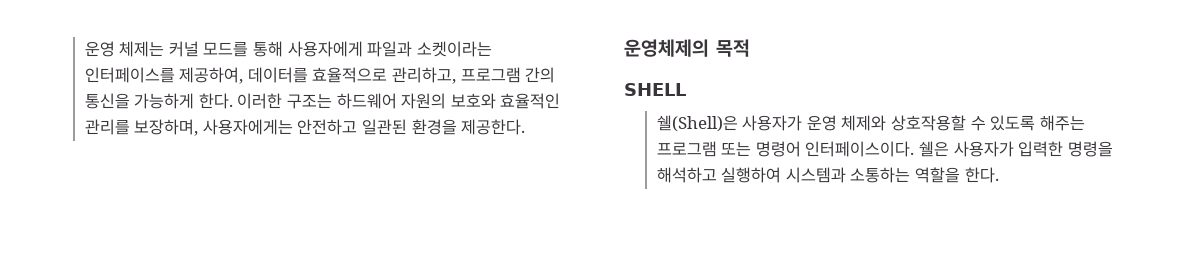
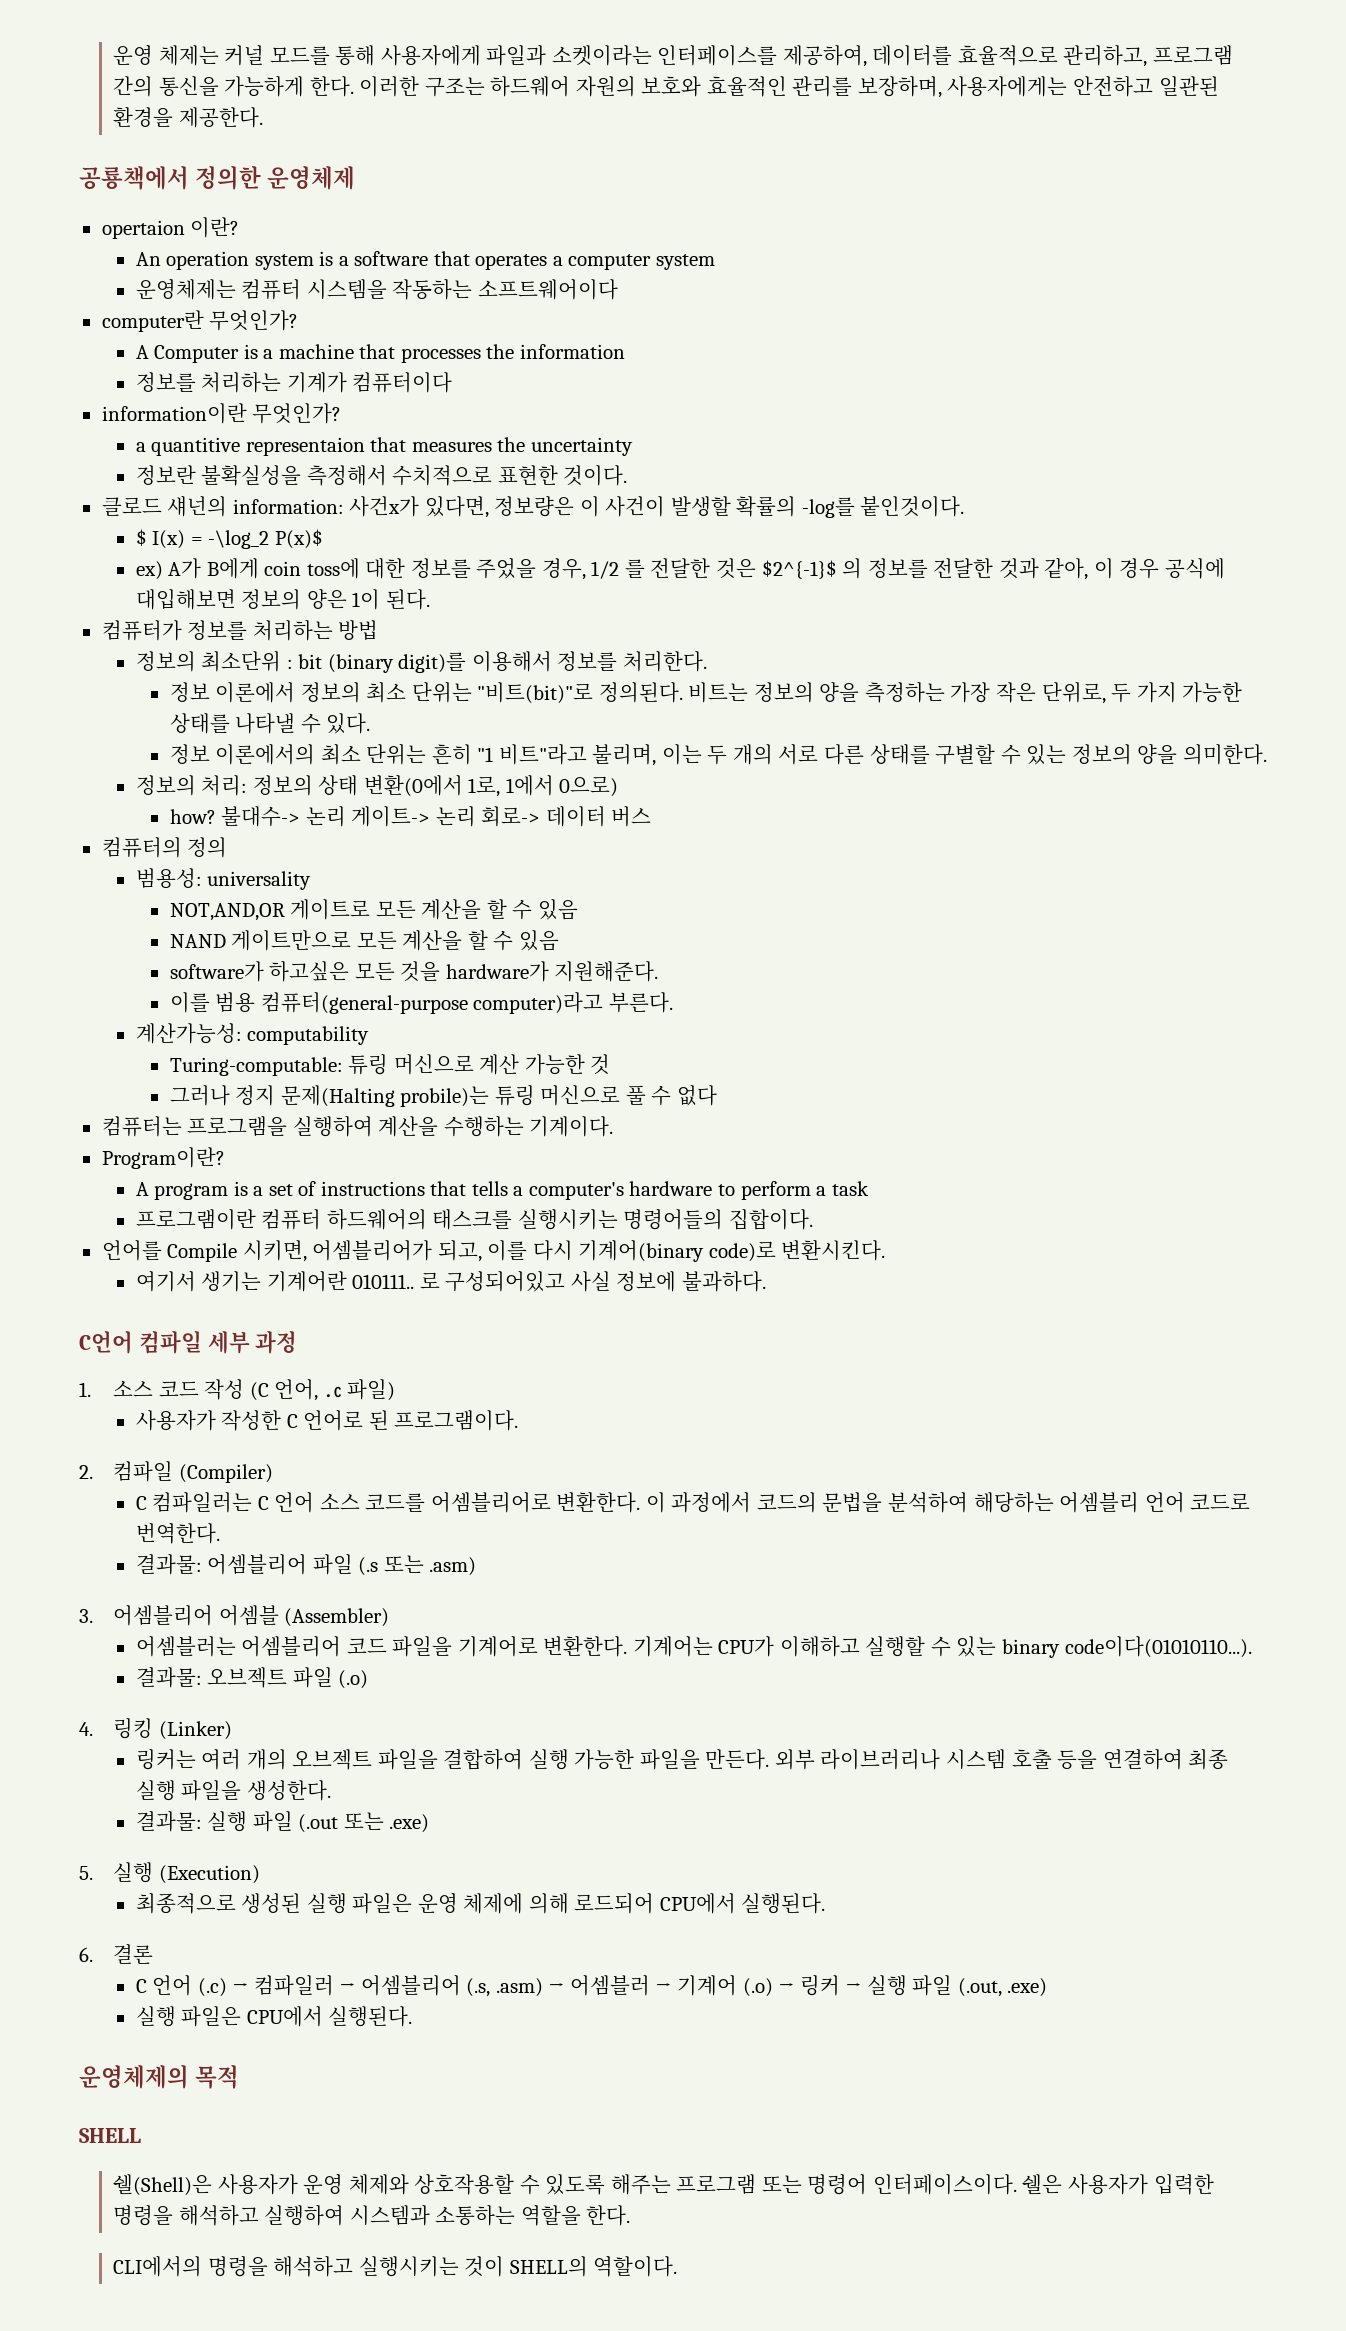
(526, 127) none -> [79,166,356,190] [101,217,240,239] [135,251,715,270] [135,279,618,300] [101,310,299,332] [135,344,625,363] [135,372,453,393] [101,403,342,424] [135,437,633,456] [135,465,628,486] [101,496,965,518] [135,529,323,549] [135,558,1225,580] [135,589,430,610] [101,620,379,641] [135,651,707,673] [169,682,1243,704] [169,713,371,734] [169,744,1267,766] [135,775,619,797] [169,806,652,827] [101,837,228,858] [135,868,312,890] [169,899,578,921] [169,930,559,951] [169,961,659,982] [169,992,673,1014] [135,1023,370,1045] [169,1054,611,1076] [169,1085,717,1107] [101,1116,614,1137] [101,1147,225,1169] [135,1181,869,1200] [135,1209,813,1230] [101,1240,886,1262] [135,1271,766,1292] [79,1330,298,1354] [79,1379,396,1401] [135,1410,519,1431] [79,1461,273,1483] [135,1492,1251,1513] [135,1523,220,1544] [135,1554,477,1576] [79,1605,390,1627] [135,1636,1252,1658] [135,1667,369,1689] [79,1718,232,1740] [135,1749,1229,1770] [135,1780,331,1801] [135,1811,430,1833] [79,1862,260,1884] [135,1893,826,1914] [79,1944,154,1964] [135,1975,1048,1997] [135,2006,413,2027] // 공룡책에서 정의한 운영체제 // opertaion 이란? // An operation system is a software that operates a computer system // 운영체제는 컴퓨터 시스템을 작동하는 소프트웨어이다 // computer란 무엇인가? // A Computer is a machine that processes the information // 정보를 처리하는 기계가 컴퓨터이다 // information이란 무엇인가? // a quantitive representaion that measures the uncertainty // 정보란 불확실성을 측정해서 수치적으로 표현한 것이다. // 클로드 섀넌의 information: 사건x가 있다면, 정보량은 이 사건이 발생할 확률의 -log를 붙인것이다. // $ I(x) = -\log_2 P(x)$ // ex) A가 B에게 coin toss에 대한 정보를 주었을 경우, 1/2 를 전달한 것은 $2^{-1}$ 의 정보를 전달한 것과 같아, 이 경우 공식에 대입해보면 정보의 양은 1이 된다. // 컴퓨터가 정보를 처리하는 방법 // 정보의 최소단위 : bit (binary digit)를 이용해서 정보를 처리한다. // 정보 이론에서 정보의 최소 단위는 "비트(bit)"로 정의된다. 비트는 정보의 양을 측정하는 가장 작은 단위로, 두 가지 가능한 상태를 나타낼 수 있다. // 정보 이론에서의 최소 단위는 흔히 "1 비트"라고 불리며, 이는 두 개의 서로 다른 상태를 구별할 수 있는 정보의 양을 의미한다. // 정보의 처리: 정보의 상태 변환(0에서 1로, 1에서 0으로) // how? 불대수-> 논리 게이트-> 논리 회로-> 데이터 버스 // 컴퓨터의 정의 // 범용성: universality // NOT,AND,OR 게이트로 모든 계산을 할 수 있음 // NAND 게이트만으로 모든 계산을 할 수 있음 // software가 하고싶은 모든 것을 hardware가 지원해준다. // 이를 범용 컴퓨터(general-purpose computer)라고 부른다. // 계산가능성: computability // Turing-computable: 튜링 머신으로 계산 가능한 것 // 그러나 정지 문제(Halting probile)는 튜링 머신으로 풀 수 없다 // 컴퓨터는 프로그램을 실행하여 계산을 수행하는 기계이다. // Program이란? // A program is a set of instructions that tells a computer's hardware to perform a task // 프로그램이란 컴퓨터 하드웨어의 태스크를 실행시키는 명령어들의 집합이다. // 언어를 Compile 시키면, 어셈블리어가 되고, 이를 다시 기계어(binary code)로 변환시킨다. // 여기서 생기는 기계어란 010111.. 로 구성되어있고 사실 정보에 불과하다. // C언어 컴파일 세부 과정 // 1. 소스 코드 작성 (C 언어, .c 파일) // 사용자가 작성한 C 언어로 된 프로그램이다. // 2. 컴파일 (Compiler) // C 컴파일러는 C 언어 소스 코드를 어셈블리어로 변환한다. 이 과정에서 코드의 문법을 분석하여 해당하는 어셈블리 언어 코드로 번역한다. // 결과물: 어셈블리어 파일 (.s 또는 .asm) // 3. 어셈블리어 어셈블 (Assembler) // 어셈블러는 어셈블리어 코드 파일을 기계어로 변환한다. 기계어는 CPU가 이해하고 실행할 수 있는 binary code이다(01010110...). // 결과물: 오브젝트 파일 (.o) // 4. 링킹 (Linker) // 링커는 여러 개의 오브젝트 파일을 결합하여 실행 가능한 파일을 만든다. 외부 라이브러리나 시스템 호출 등을 연결하여 최종 실행 파일을 생성한다. // 결과물: 실행 파일 (.out 또는 .exe) // 5. 실행 (Execution) // 최종적으로 생성된 실행 파일은 운영 체제에 의해 로드되어 CPU에서 실행된다. // 6. 결론 // C 언어 (.c) → 컴파일러 → 어셈블리어 (.s, .asm) → 어셈블러 → 기계어 (.o) → 링커 → 실행 파일 (.out, .exe) // 실행 파일은 CPU에서 실행된다.
(999, 175) none -> [113,2256,678,2277] // CLI에서의 명령을 해석하고 실행시키는 것이 SHELL의 역할이다.

